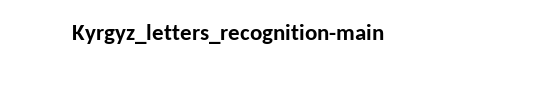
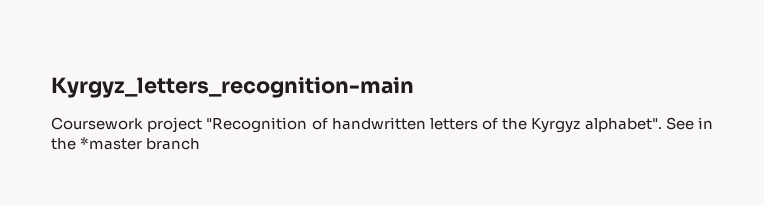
(384, 34) none -> [51,117,714,133] [51,137,201,150] // Coursework project "Recognition of handwritten letters of the Kyrgyz alphabet". See in the *master branch

